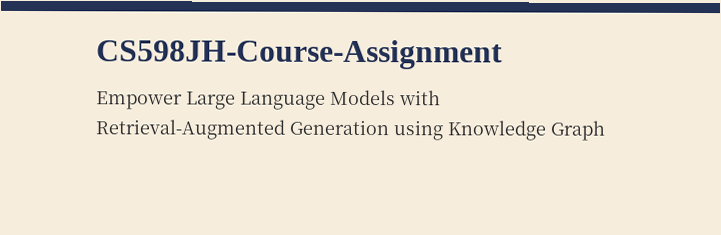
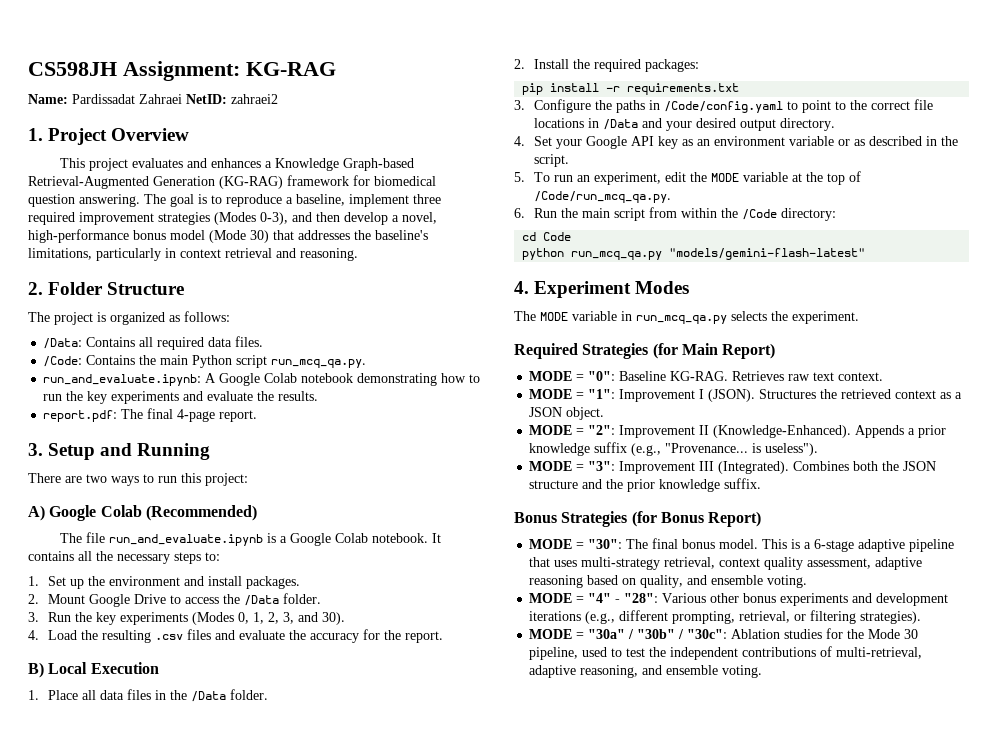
[96,39,503,70] [96,89,441,110] [95,119,605,141] CS598JH-Course-Assignment // Empower Large Language Models with Retrieval-Augmented Generation using Knowledge Graph -> [28,61,336,81] [28,94,278,104] [28,128,190,145] [59,158,414,171] [28,175,436,189] [28,194,441,207] [28,212,437,225] [28,229,428,243] [28,248,358,261] [28,282,185,295] [28,311,230,325] [43,336,264,350] [43,355,367,368] [43,373,481,386] [43,391,319,404] [43,408,258,422] [28,443,211,460] [28,473,248,486] [28,505,257,521] [59,532,441,546] [28,551,220,564] [28,576,300,589] [28,593,321,607] [28,612,345,625] [28,629,443,643] [28,662,159,678] [28,689,268,702] [514,59,699,72] [522,83,740,95] [514,99,933,113] [533,118,835,131] [514,136,958,149] [533,154,569,167] [514,171,861,185] [533,191,671,203] [514,207,836,221] [522,232,572,241] [522,248,866,260] [514,281,690,298] [514,311,859,324] [514,343,776,359] [529,371,884,381] [529,389,963,402] [529,407,605,420] [529,425,947,438] [529,442,819,456] [529,461,937,474] [529,478,762,492] [514,511,762,527] [529,538,955,552] [529,557,923,570] [529,575,808,588] [529,593,949,606] [529,610,922,624] [529,628,919,639] [529,646,923,660] [529,665,763,678] CS598JH Assignment: KG-RAG // Name: Pardissadat Zahraei NetID: zahraei2 // 1. Project Overview // This project evaluates and enhances a Knowledge Graph-based Retrieval-Augmented Generation (KG-RAG) framework for biomedical question answering. The goal is to reproduce a baseline, implement three required improvement strategies (Modes 0-3), and then develop a novel, high-performance bonus model (Mode 30) that addresses the baseline's limitations, particularly in context retrieval and reasoning. // 2. Folder Structure // The project is organized as follows: // /Data: Contains all required data files. // /Code: Contains the main Python script run_mcq_qa.py. // run_and_evaluate.ipynb: A Google Colab notebook demonstrating how to run the key experiments and evaluate the results. // report.pdf: The final 4-page report. // 3. Setup and Running // There are two ways to run this project: // A) Google Colab (Recommended) // The file run_and_evaluate.ipynb is a Google Colab notebook. It contains all the necessary steps to: // 1. Set up the environment and install packages. // 2. Mount Google Drive to access the /Data folder. // 3. Run the key experiments (Modes 0, 1, 2, 3, and 30). // 4. Load the resulting .csv files and evaluate the accuracy for the report. // B) Local Execution // 1. Place all data files in the /Data folder. // 2. Install the required packages: // pip install -r requirements.txt // 3. Configure the paths in /Code/config.yaml to point to the correct file locations in /Data and your desired output directory. // 4. Set your Google API key as an environment variable or as described in the script. // 5. To run an experiment, edit the MODE variable at the top of /Code/run_mcq_qa.py. // 6. Run the main script from within the /Code directory: // cd Code // python run_mcq_qa.py "models/gemini-flash-latest" // 4. Experiment Modes // The MODE variable in run_mcq_qa.py selects the experiment. // Required Strategies (for Main Report) // MODE = "0": Baseline KG-RAG. Retrieves raw text context. // MODE = "1": Improvement I (JSON). Structures the retrieved context as a JSON object. // MODE = "2": Improvement II (Knowledge-Enhanced). Appends a prior knowledge suffix (e.g., "Provenance... is useless"). // MODE = "3": Improvement III (Integrated). Combines both the JSON structure and the prior knowledge suffix. // Bonus Strategies (for Bonus Report) // MODE = "30": The final bonus model. This is a 6-stage adaptive pipeline that uses multi-strategy retrieval, context quality assessment, adaptive reasoning based on quality, and ensemble voting. // MODE = "4" - "28": Various other bonus experiments and development iterations (e.g., different prompting, retrieval, or filtering strategies). // MODE = "30a" / "30b" / "30c": Ablation studies for the Mode 30 pipeline, used to test the independent contributions of multi-retrieval, adaptive reasoning, and ensemble voting.

